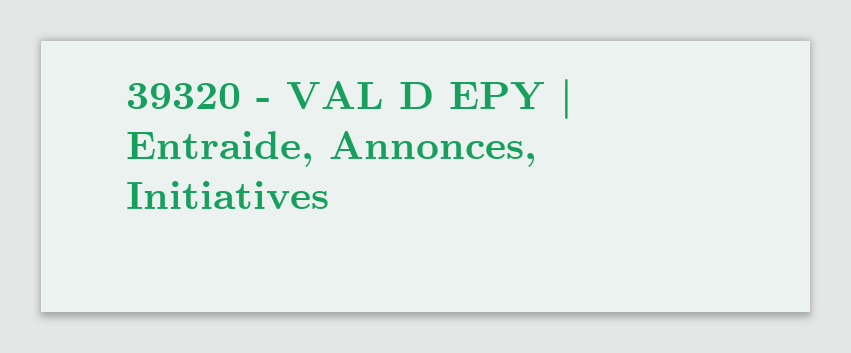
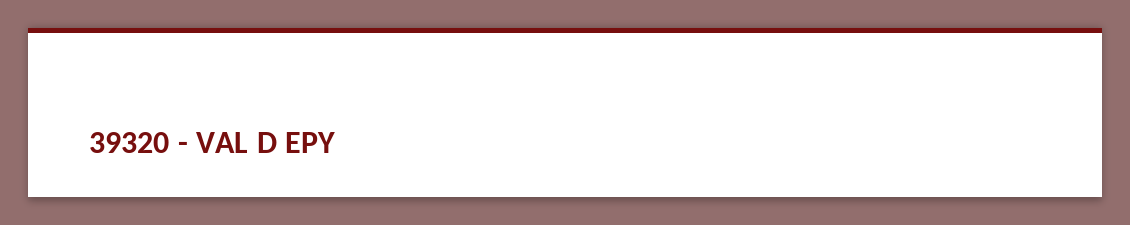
[560,79,573,119] [126,131,537,167] [126,181,329,209] | Entraide, Annonces, Initiatives -> (336, 142) none

